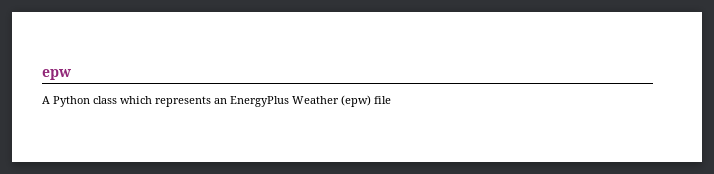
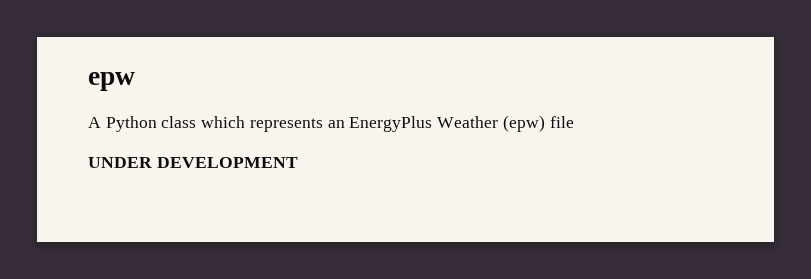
(391, 100) none -> [88,157,298,168] // UNDER DEVELOPMENT

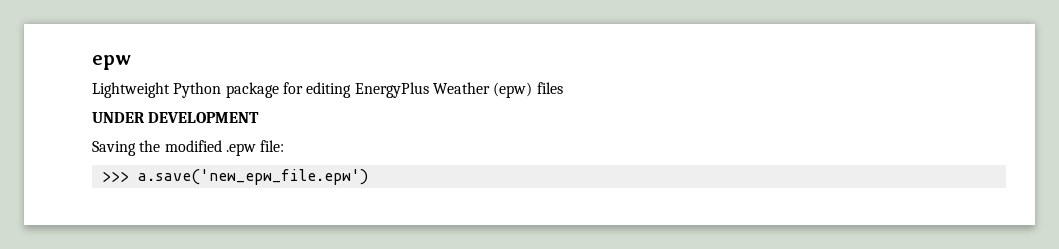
[88,116,345,132] A Python class which represents an -> [92,82,352,98] Lightweight Python package for editing
[549,116,574,128] file -> [536,82,563,94] files
(298, 162) none -> [92,140,285,156] [101,169,368,185] // Saving the modified .epw file: // >>> a.save('new_epw_file.epw')

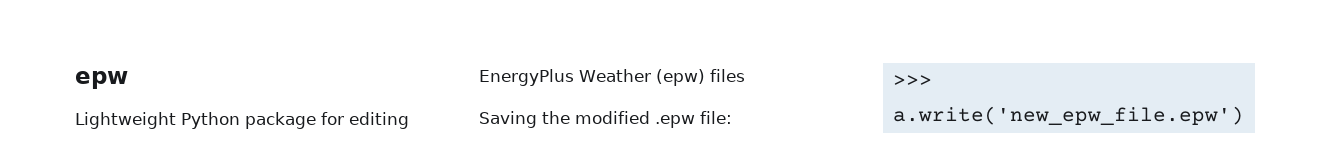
[92,112,260,123] // UNDER DEVELOPMENT -> (745, 75) none
[137,169,368,185] a.save('new_epw_file.epw') -> [892,106,1244,125] a.write('new_epw_file.epw')

